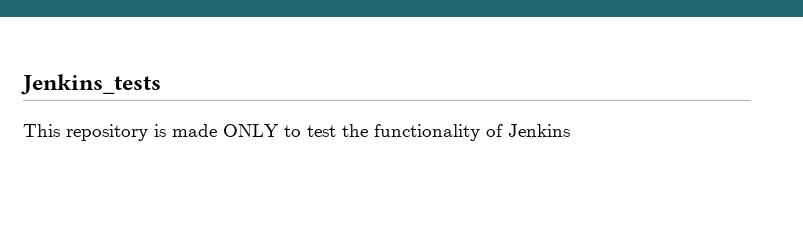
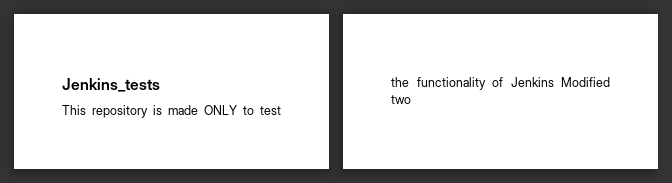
(570, 130) none -> [561,77,610,87] [391,95,411,104] Modified two

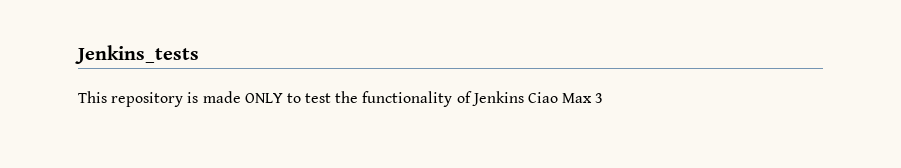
[561,77,610,87] [391,95,411,104] Modified two -> [528,92,604,103] Ciao Max 3

